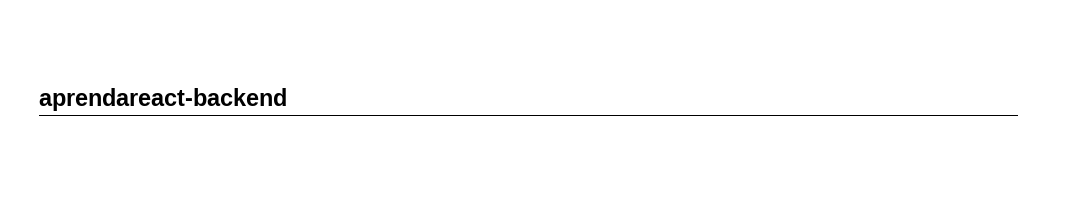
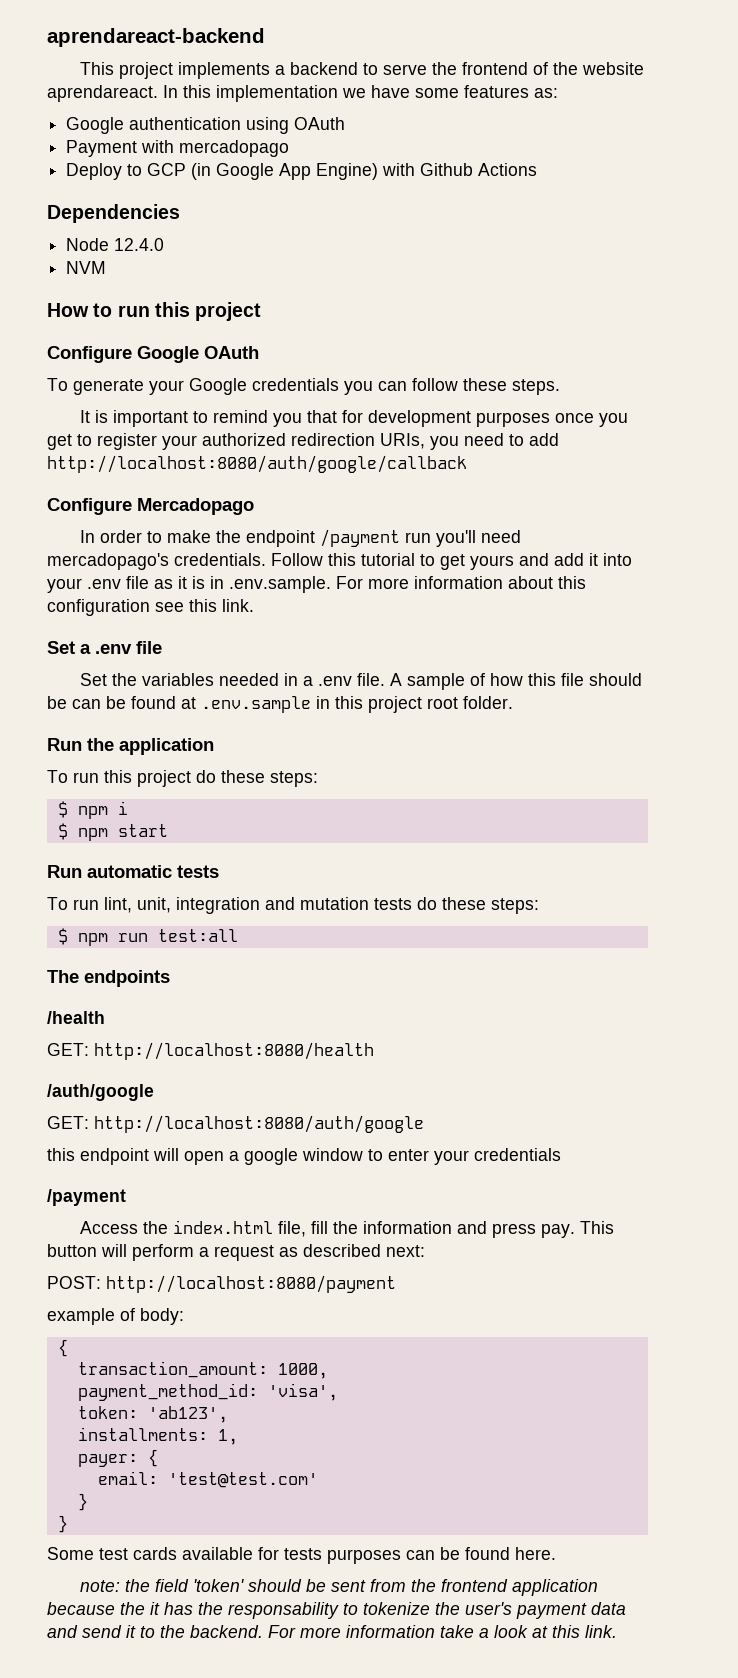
(287, 99) none -> [80,62,645,79] [47,85,558,102] [66,117,346,134] [66,140,290,157] [66,163,538,180] [47,204,180,223] [66,238,165,251] [66,261,107,274] [47,302,262,321] [47,346,259,363] [47,378,560,395] [80,410,629,427] [47,433,559,450] [47,455,467,473] [47,498,254,515] [80,529,522,547] [47,553,632,570] [47,576,586,593] [47,599,254,616] [47,641,162,654] [80,673,643,690] [47,696,513,713] [47,738,214,755] [47,770,318,787] [57,801,128,819] [57,823,168,841] [47,865,219,878] [47,897,539,914] [57,928,238,946] [47,970,170,987] [47,1011,105,1024] [47,1042,374,1060] [47,1084,154,1101] [47,1115,424,1133] [47,1148,561,1165] [47,1189,126,1206] [80,1220,615,1238] [47,1244,425,1261] [47,1275,396,1293] [47,1308,184,1325] [57,1339,68,1357] [77,1361,328,1379] [77,1383,338,1401] [77,1406,228,1423] [77,1427,238,1445] [77,1449,158,1467] [97,1471,318,1488] [77,1493,88,1511] [57,1515,68,1533] [47,1547,556,1564] [80,1579,599,1596] [47,1602,626,1619] [47,1625,617,1638] // This project implements a backend to serve the frontend of the website aprendareact. In this implementation we have some features as: // Google authentication using OAuth // Payment with mercadopago // Deploy to GCP (in Google App Engine) with Github Actions // Dependencies // Node 12.4.0 // NVM // How to run this project // Configure Google OAuth // To generate your Google credentials you can follow these steps. // It is important to remind you that for development purposes once you get to register your authorized redirection URIs, you need to add http://localhost:8080/auth/google/callback // Configure Mercadopago // In order to make the endpoint /payment run you'll need mercadopago's credentials. Follow this tutorial to get yours and add it into your .env file as it is in .env.sample. For more information about this configuration see this link. // Set a .env file // Set the variables needed in a .env file. A sample of how this file should be can be found at .env.sample in this project root folder. // Run the application // To run this project do these steps: // $ npm i // $ npm start // Run automatic tests // To run lint, unit, integration and mutation tests do these steps: // $ npm run test:all // The endpoints // /health // GET: http://localhost:8080/health // /auth/google // GET: http://localhost:8080/auth/google // this endpoint will open a google window to enter your credentials // /payment // Access the index.html file, fill the information and press pay. This button will perform a request as described next: // POST: http://localhost:8080/payment // example of body: // { // transaction_amount: 1000, // payment_method_id: 'visa', // token: 'ab123', // installments: 1, // payer: { // email: 'test@test.com' // } // } // Some test cards available for tests purposes can be found here. // note: the field 'token' should be sent from the frontend application because the it has the responsability to tokenize the user's payment data and send it to the backend. For more information take a look at this link.

